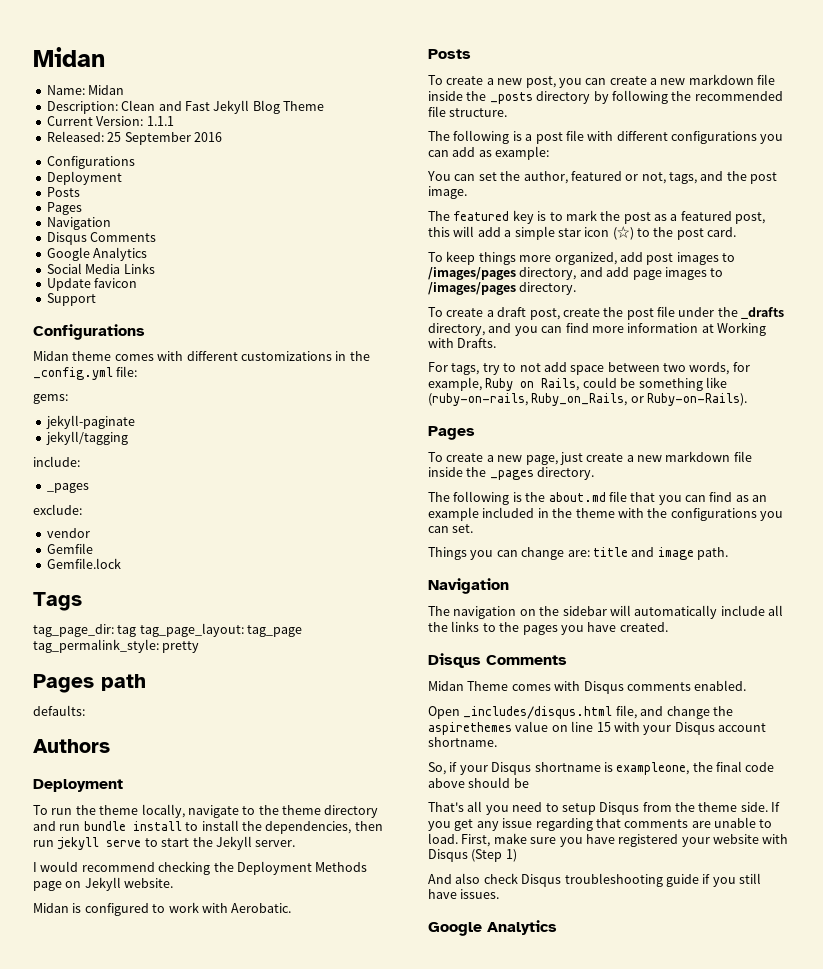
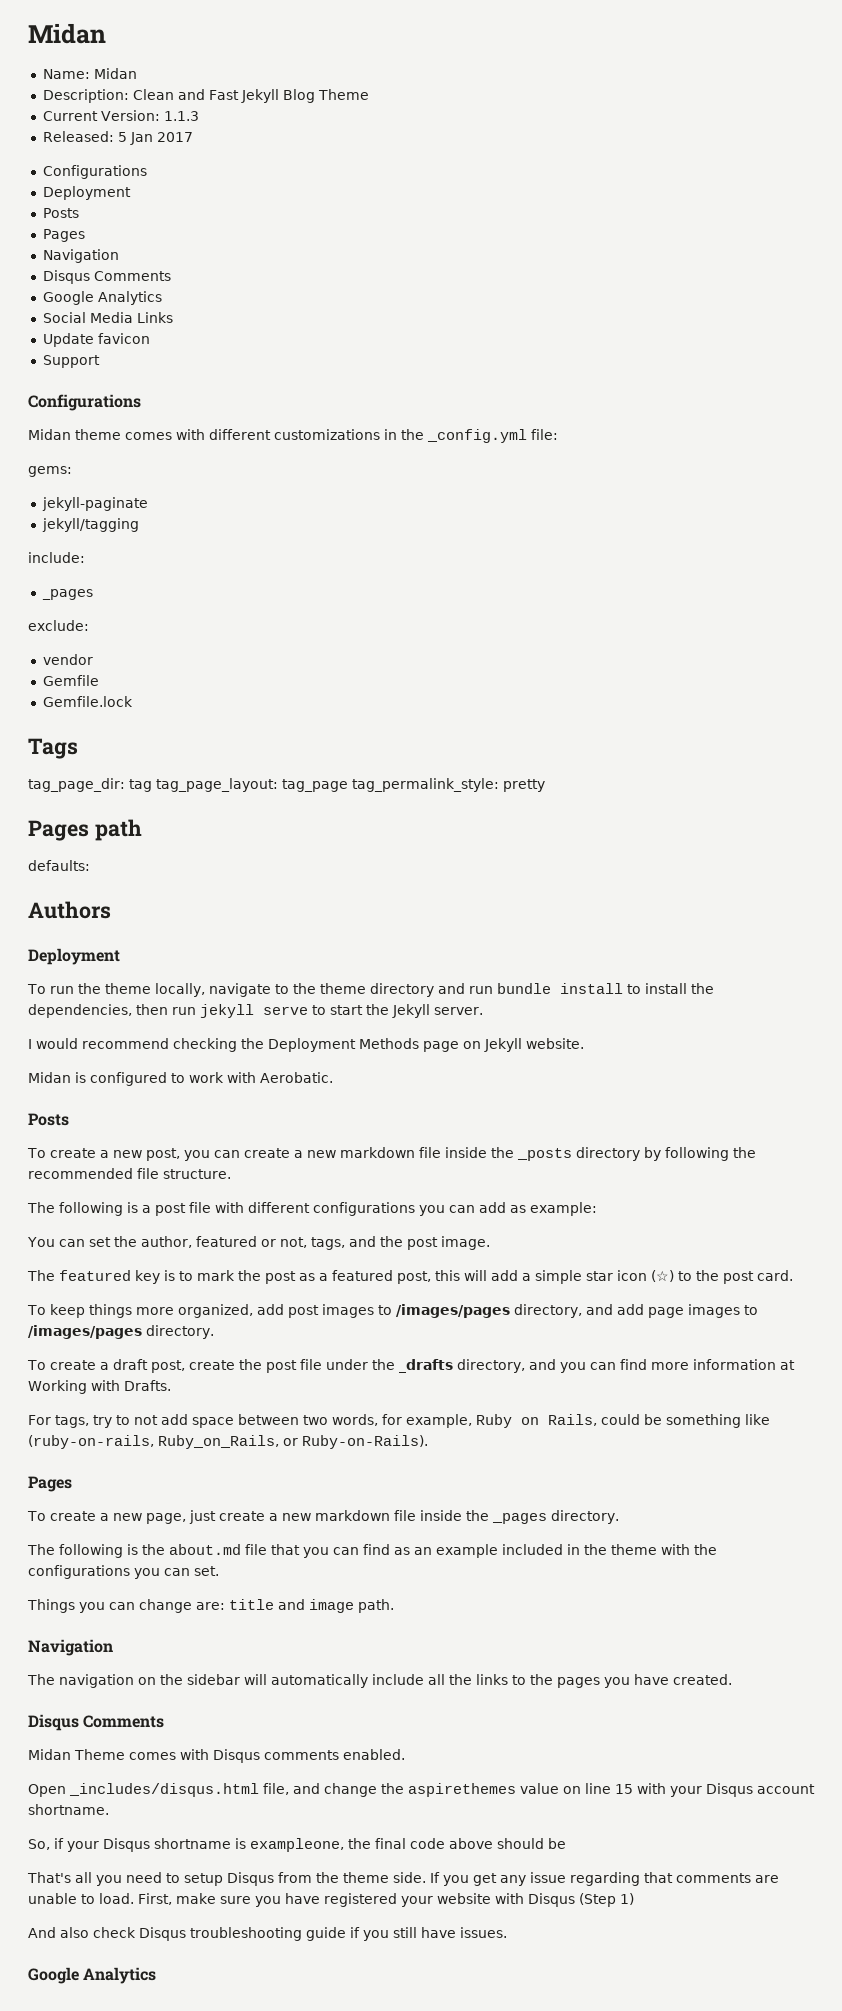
[146,116,174,126] 1.1.1 -> [163,111,199,121] 1.1.3
[107,132,222,145] 25 September 2016 -> [117,132,193,145] 5 Jan 2017

